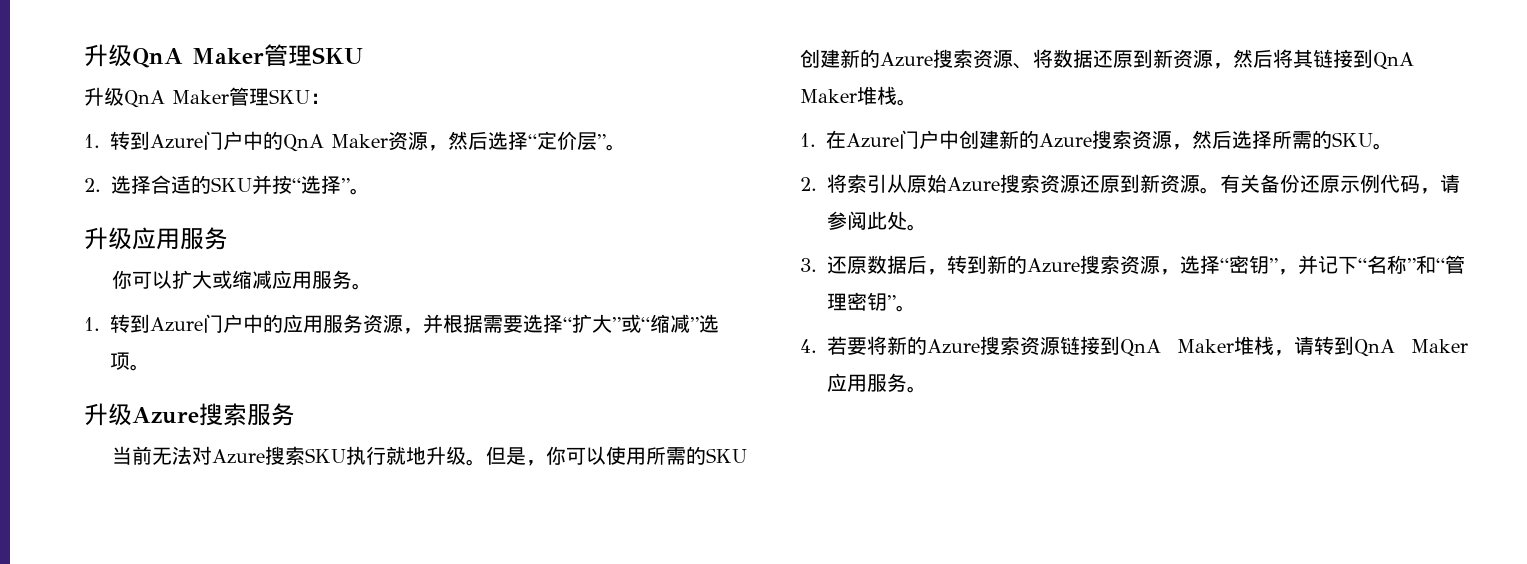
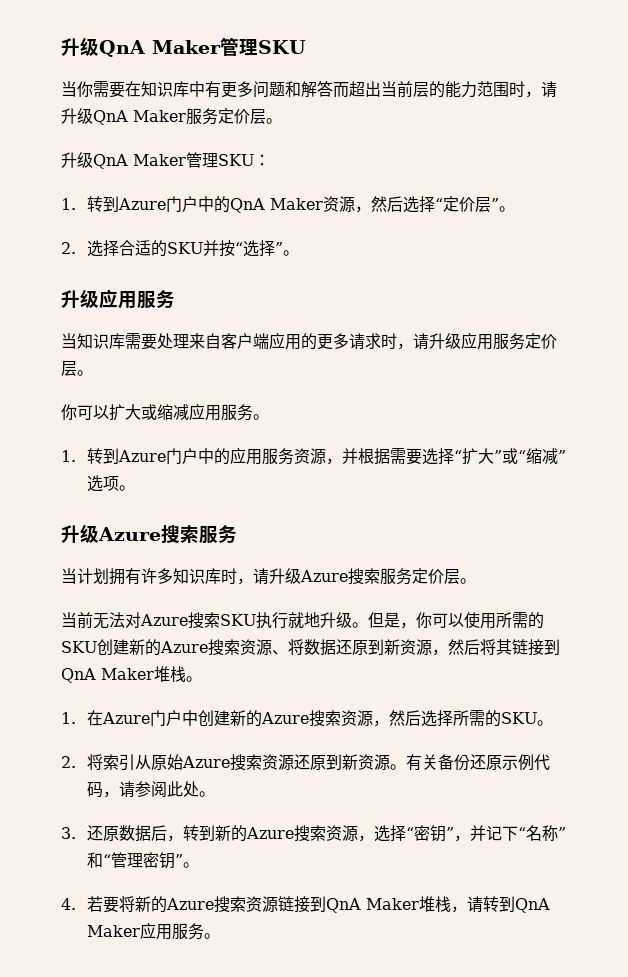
[84,44,363,68] 升级QnA Maker管理SKU -> [61,37,306,57] [61,81,557,98] [61,108,282,125] 升级QnA Maker管理SKU // 当你需要在知识库中有更多问题和解答而超出当前层的能力范围时，请升级QnA Maker服务定价层。
(228, 238) none -> [61,332,557,350] [61,361,93,376] // 当知识库需要处理来自客户端应用的更多请求时，请升级应用服务定价层。
(295, 414) none -> [61,568,476,585] // 当计划拥有许多知识库时，请升级Azure搜索服务定价层。

